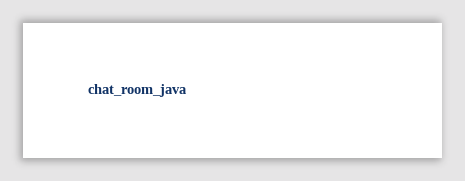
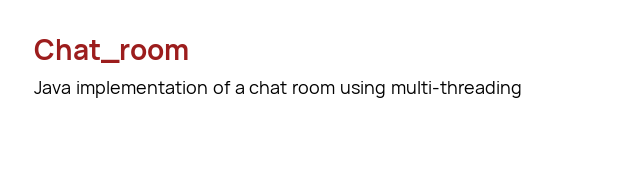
[88,84,187,97] chat_room_java -> [34,39,189,63] [34,81,523,98] Chat_room // Java implementation of a chat room using multi-threading

